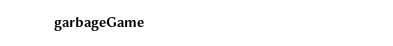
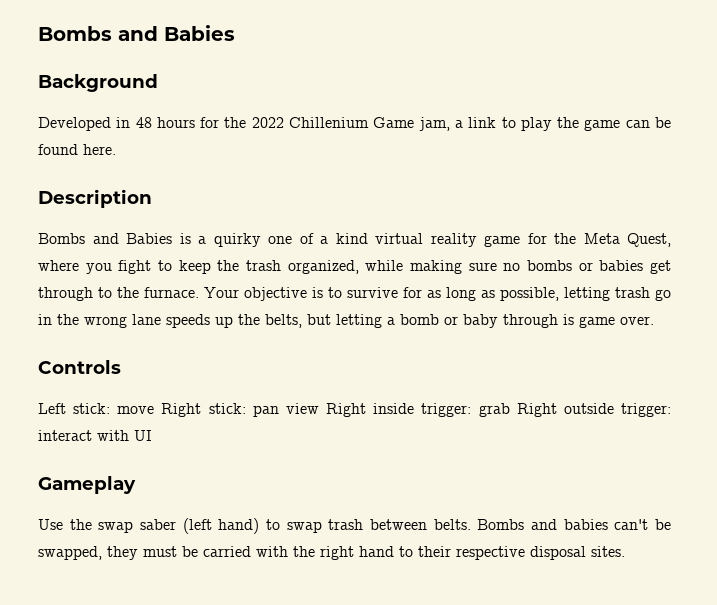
[54,17,144,31] garbageGame -> [38,25,235,41] [38,74,158,92] [38,117,671,131] [38,144,116,155] [38,189,152,208] [38,233,671,247] [38,260,671,274] [38,287,671,301] [38,314,654,328] [38,360,121,374] [38,403,671,417] [38,430,152,441] [38,476,136,494] [38,518,671,534] [38,546,625,560] Bombs and Babies // Background // Developed in 48 hours for the 2022 Chillenium Game jam, a link to play the game can be found here. // Description // Bombs and Babies is a quirky one of a kind virtual reality game for the Meta Quest, where you fight to keep the trash organized, while making sure no bombs or babies get through to the furnace. Your objective is to survive for as long as possible, letting trash go in the wrong lane speeds up the belts, but letting a bomb or baby through is game over. // Controls // Left stick: move Right stick: pan view Right inside trigger: grab Right outside trigger: interact with UI // Gameplay // Use the swap saber (left hand) to swap trash between belts. Bombs and babies can't be swapped, they must be carried with the right hand to their respective disposal sites.

